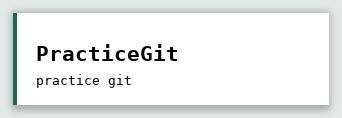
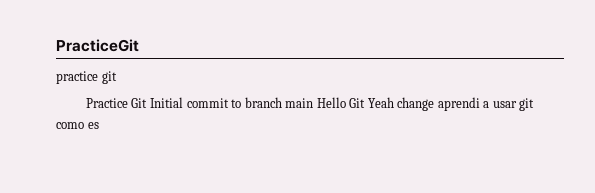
(132, 81) none -> [85,97,535,111] [56,122,99,129] // Practice Git Initial commit to branch main Hello Git Yeah change aprendi a usar git como es

